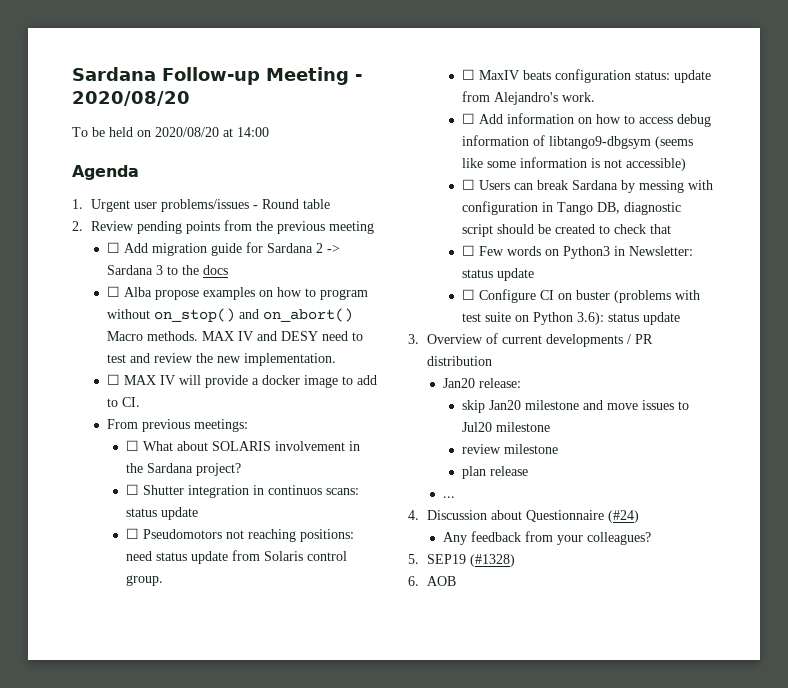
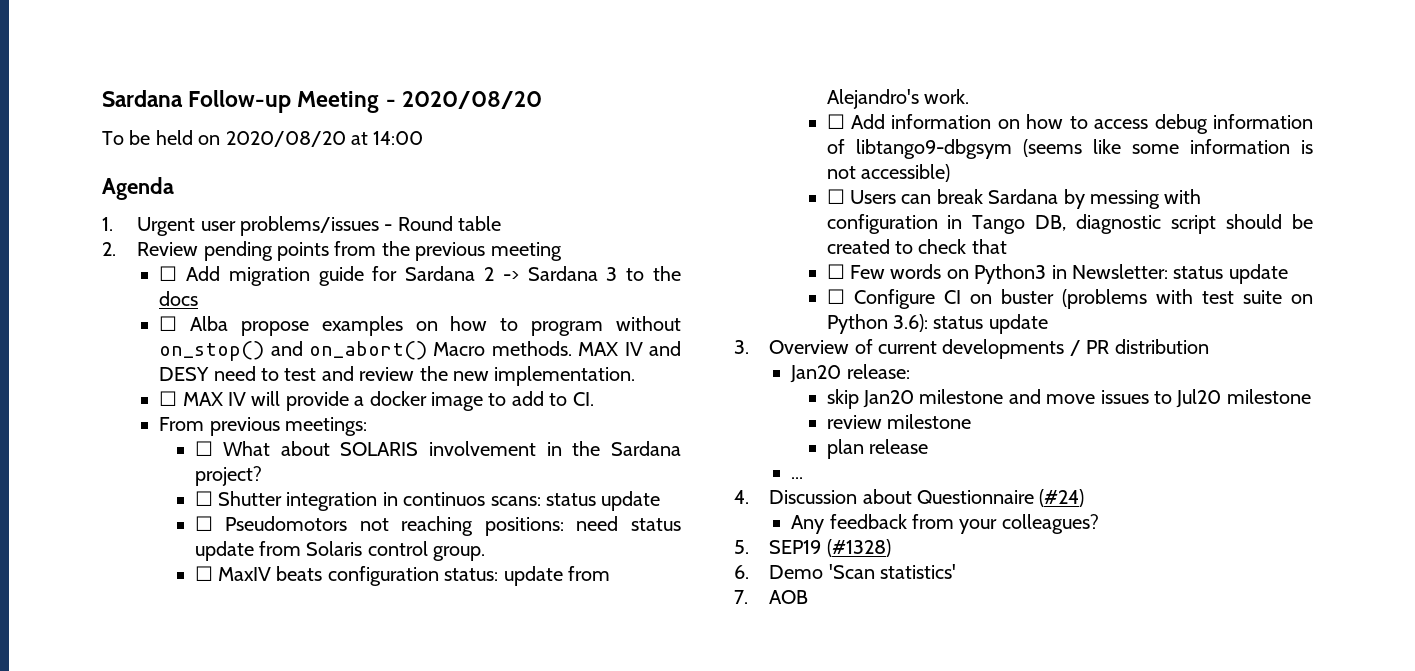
(419, 581) none -> [769,564,957,579] [734,590,748,604] Demo 'Scan statistics' // 7.

